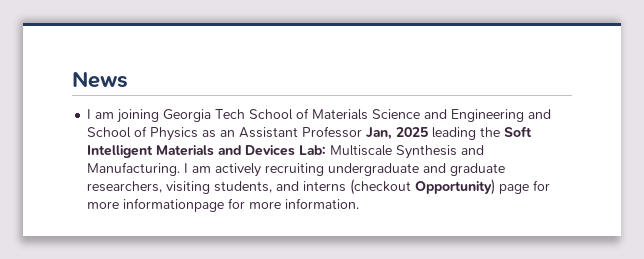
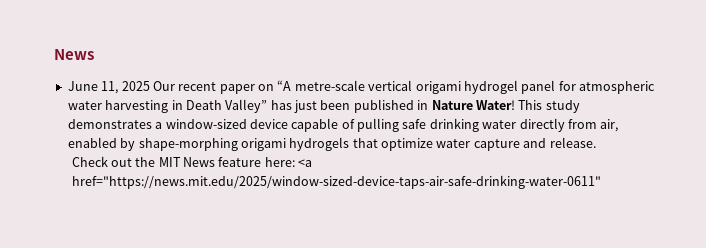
[87,108,552,123] [87,126,533,141] [87,145,485,159] [87,162,506,177] [87,179,551,195] [87,198,360,212] I am joining Georgia Tech School of Materials Science and Engineering and School of Physics as an Assistant Professor Jan, 2025 leading the Soft Intelligent Materials and Devices Lab: Multiscale Synthesis and Manufacturing. I am actively recruiting undergraduate and graduate researchers, visiting students, and interns (checkout Opportunity) page for more informationpage for more information. -> [67,80,655,94] [67,99,580,113] [67,118,619,132] [67,137,596,151] [71,156,313,167] [71,175,601,189] June 11, 2025 Our recent paper on “A metre-scale vertical origami hydrogel panel for atmospheric water harvesting in Death Valley” has just been published in Nature Water! This study demonstrates a window-sized device capable of pulling safe drinking water directly from air, enabled by shape-morphing origami hydrogels that optimize water capture and release. // Check out the MIT News feature here: <a href="https://news.mit.edu/2025/window-sized-device-taps-air-safe-drinking-water-0611"

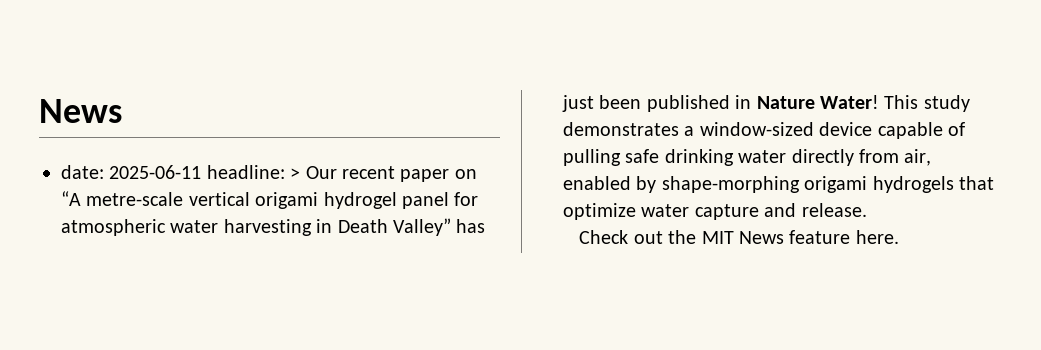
[67,81,150,94] June 11, 2025 -> [61,165,301,179] date: 2025-06-11 headline: >
[264,157,313,167] [71,175,601,189] here: <a href="https://news.mit.edu/2025/window-sized-device-taps-air-safe-drinking-water-0611" -> [855,230,899,244] here.

